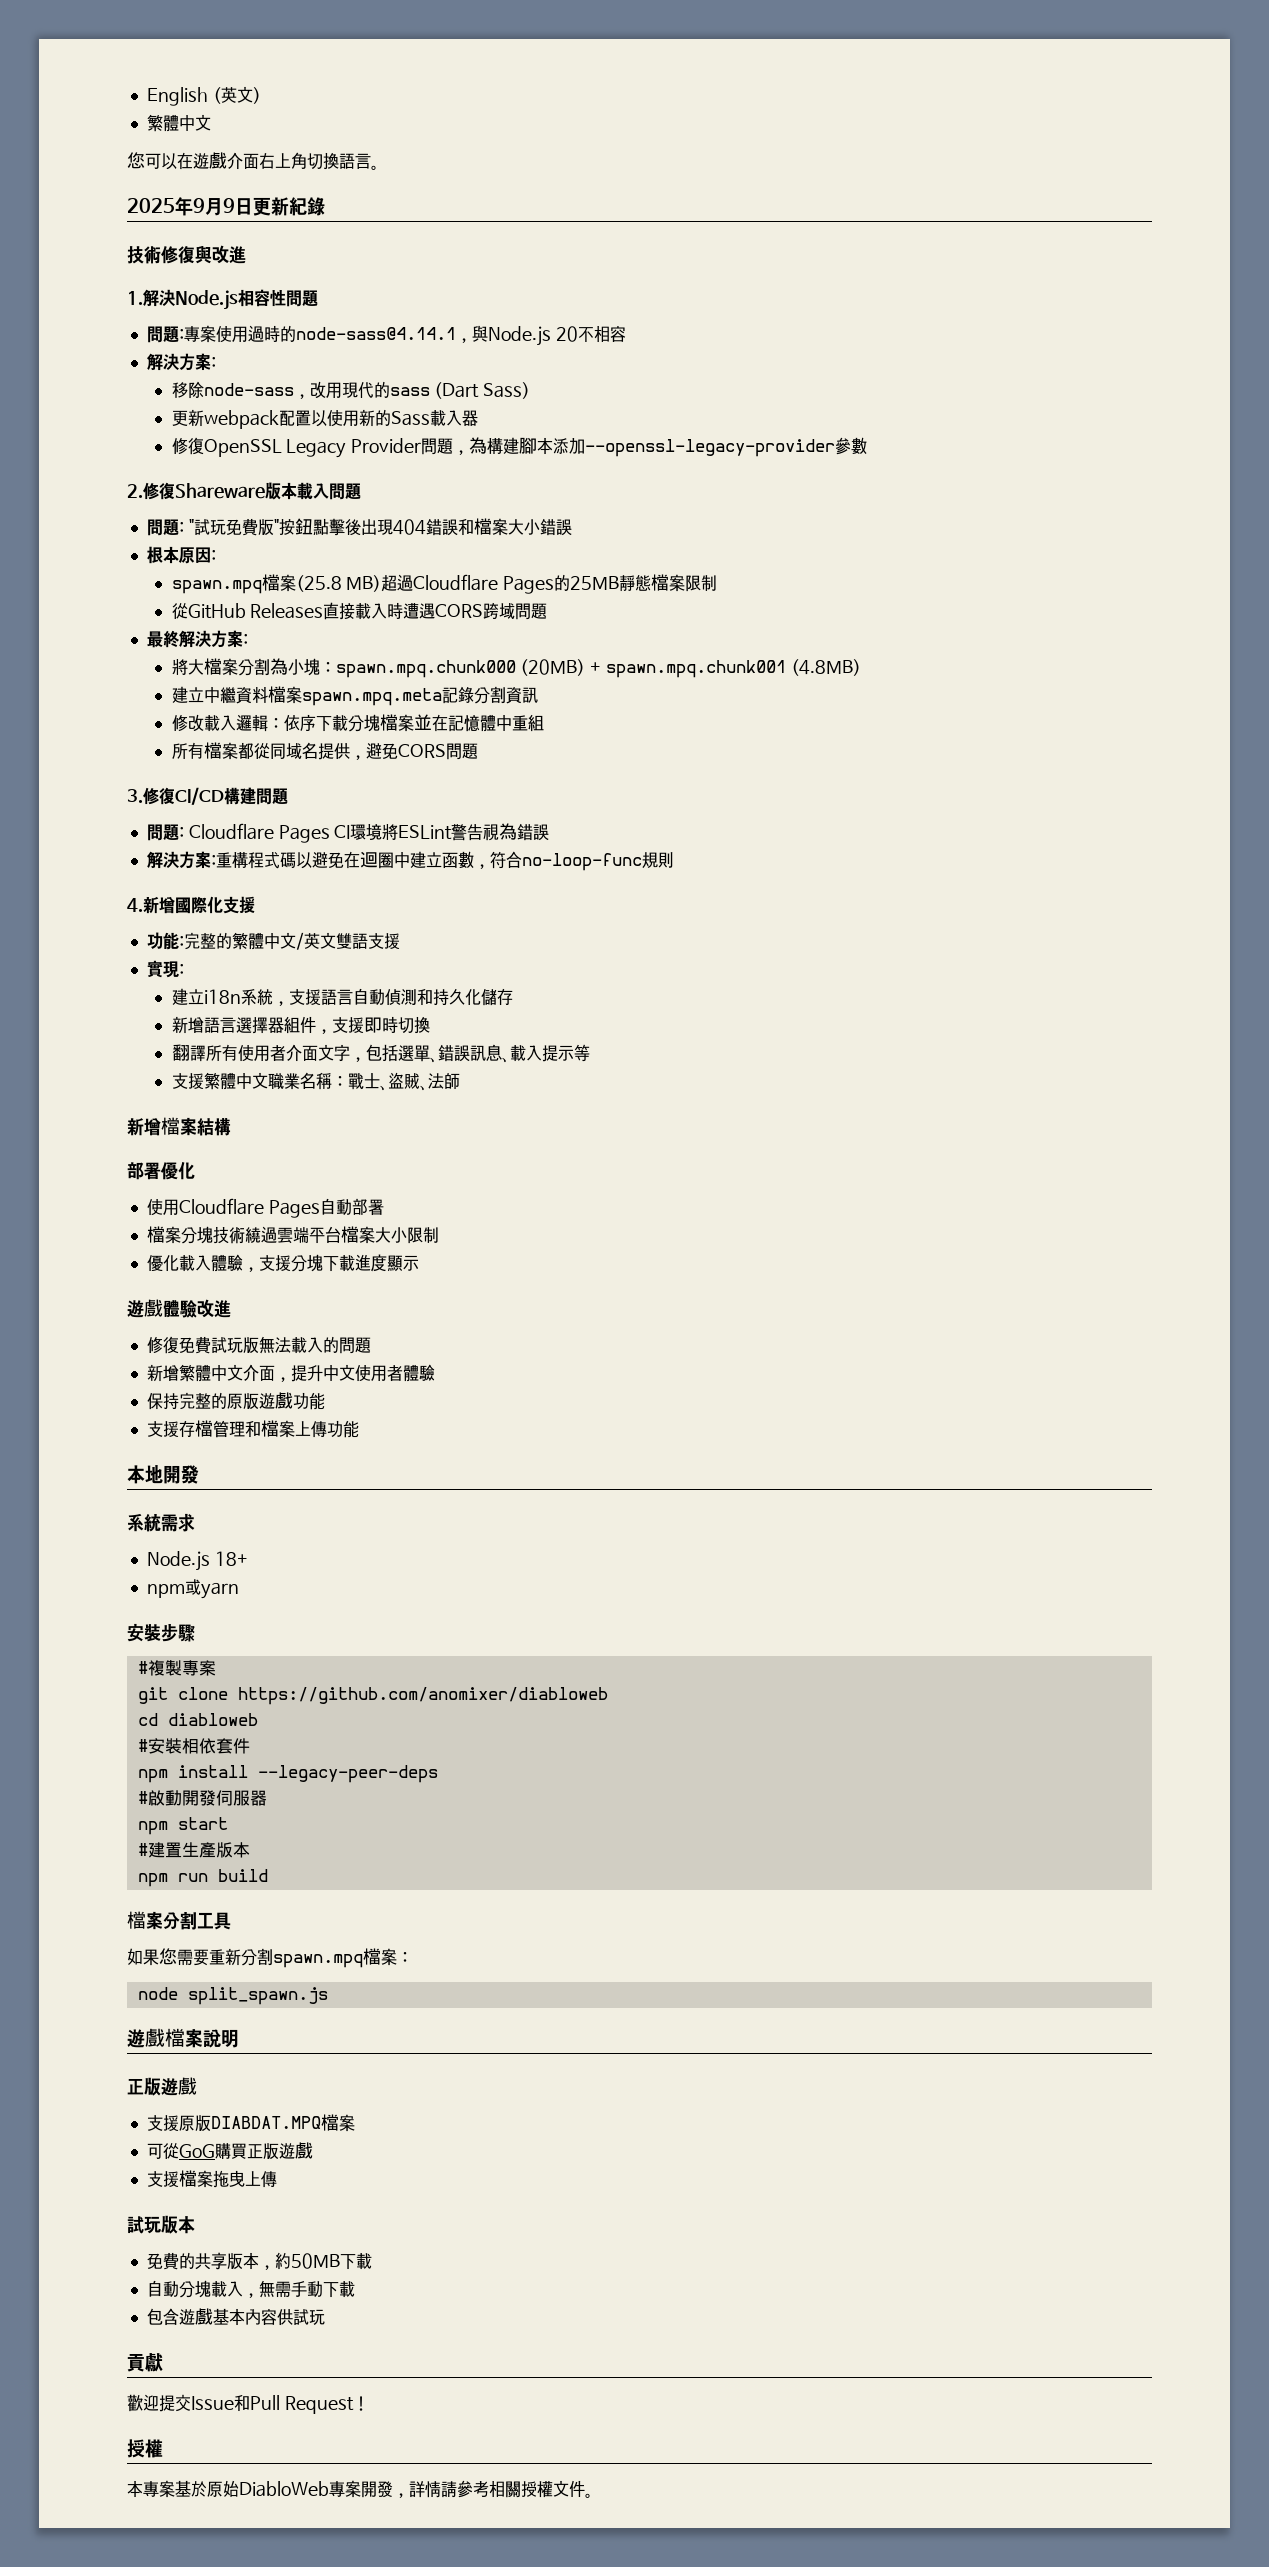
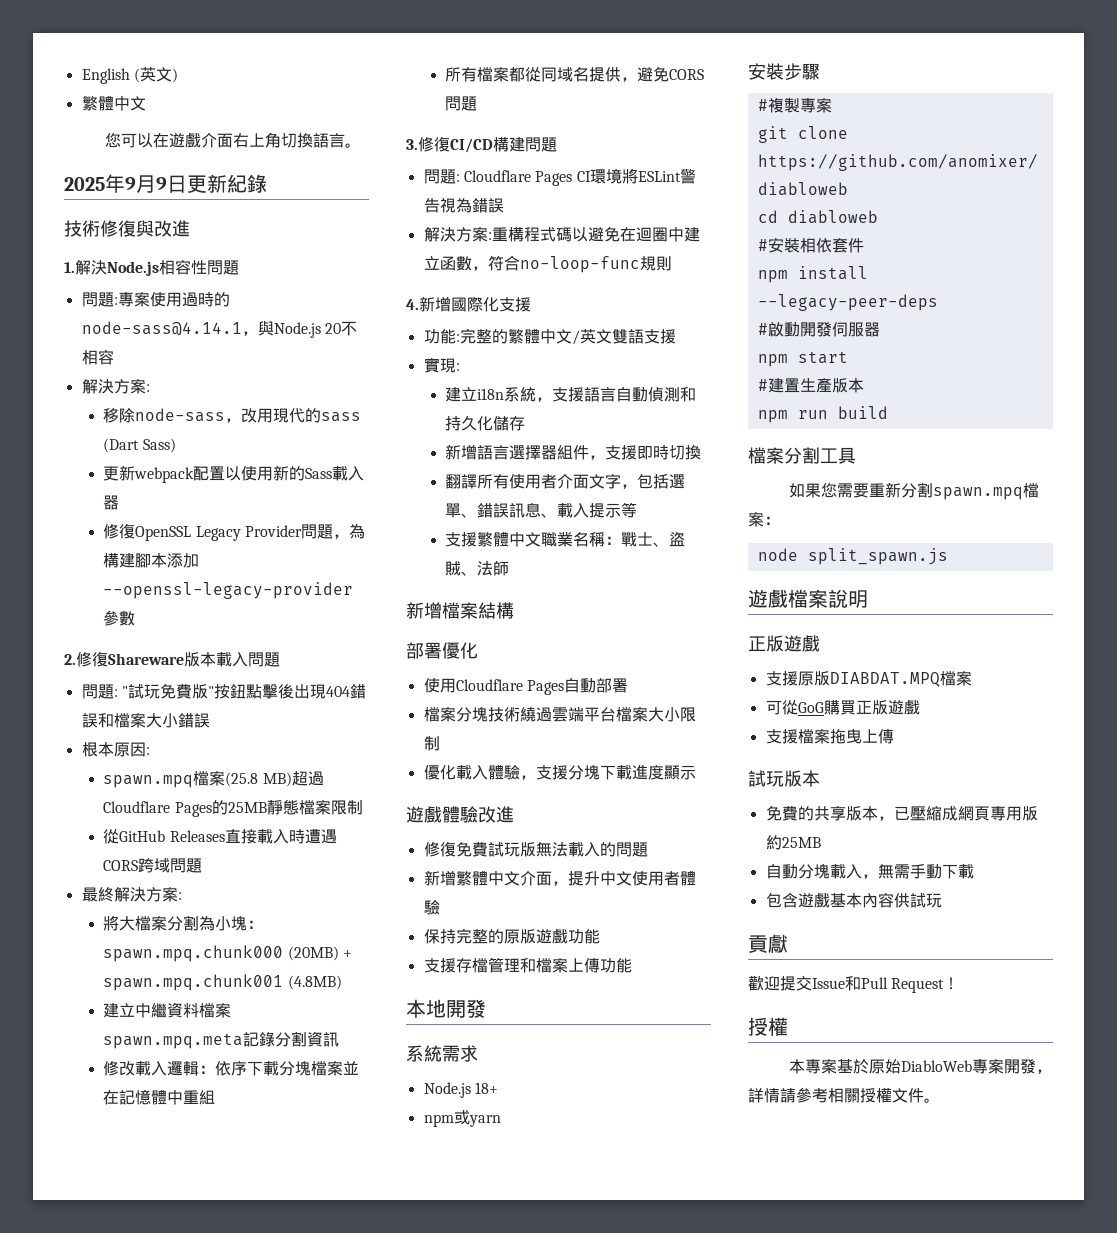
[274,2252,372,2270] 約50MB下載 -> [893,806,1038,821] [765,835,821,850] 已壓縮成網頁專用版約25MB

